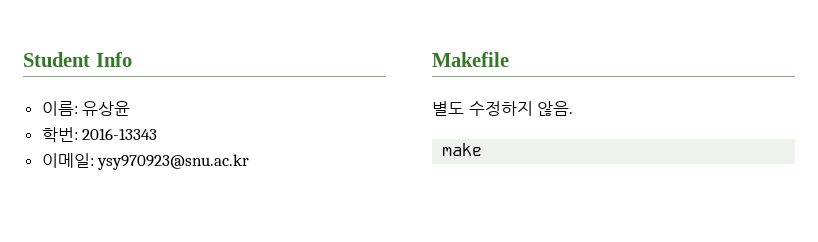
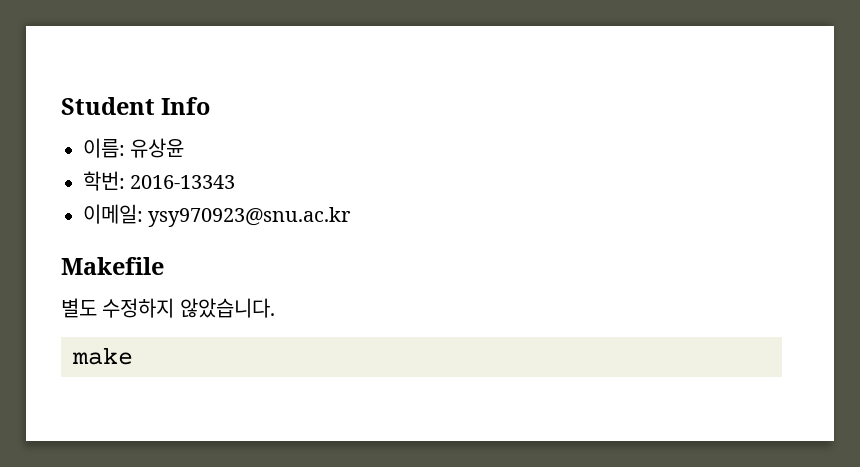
[537,101,574,116] 않음. -> [179,298,275,318] 않았습니다.

